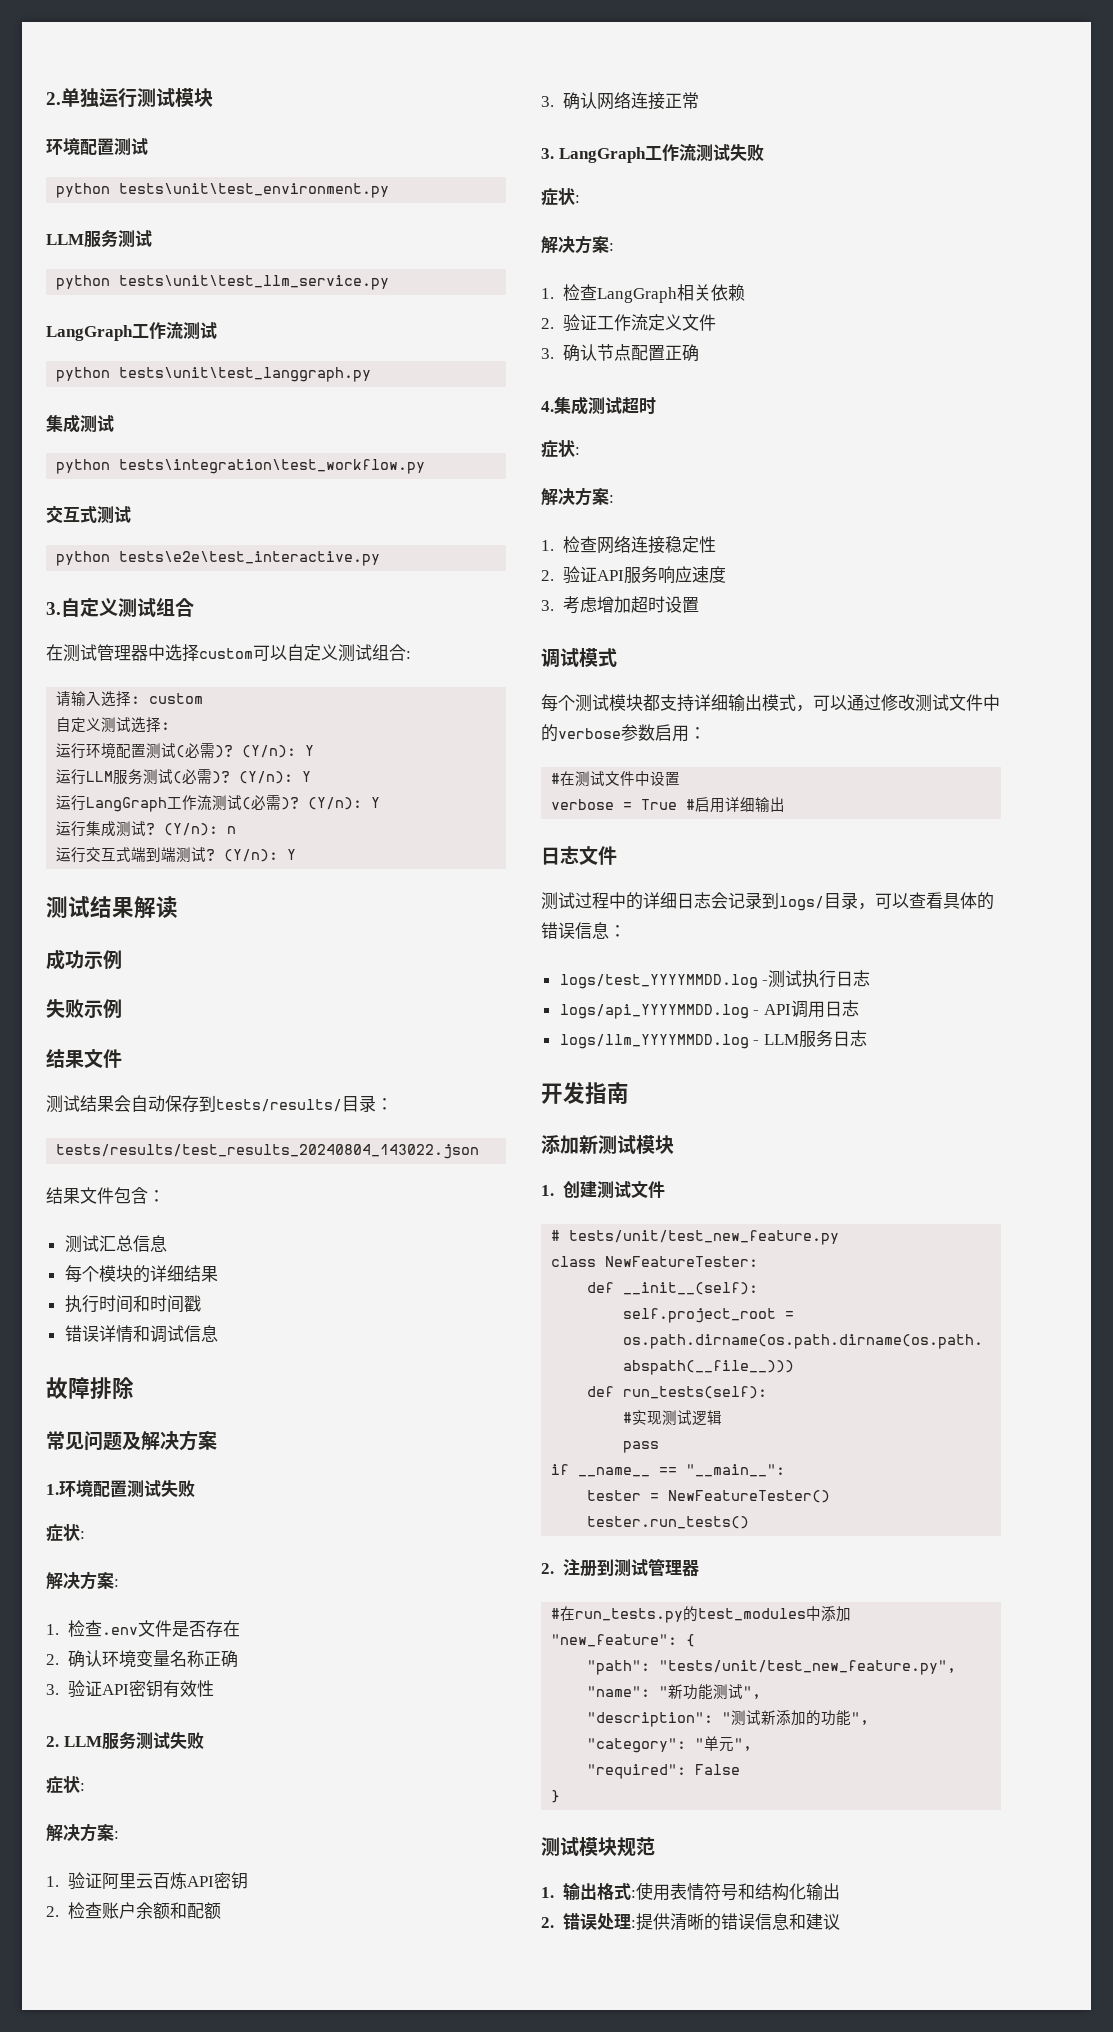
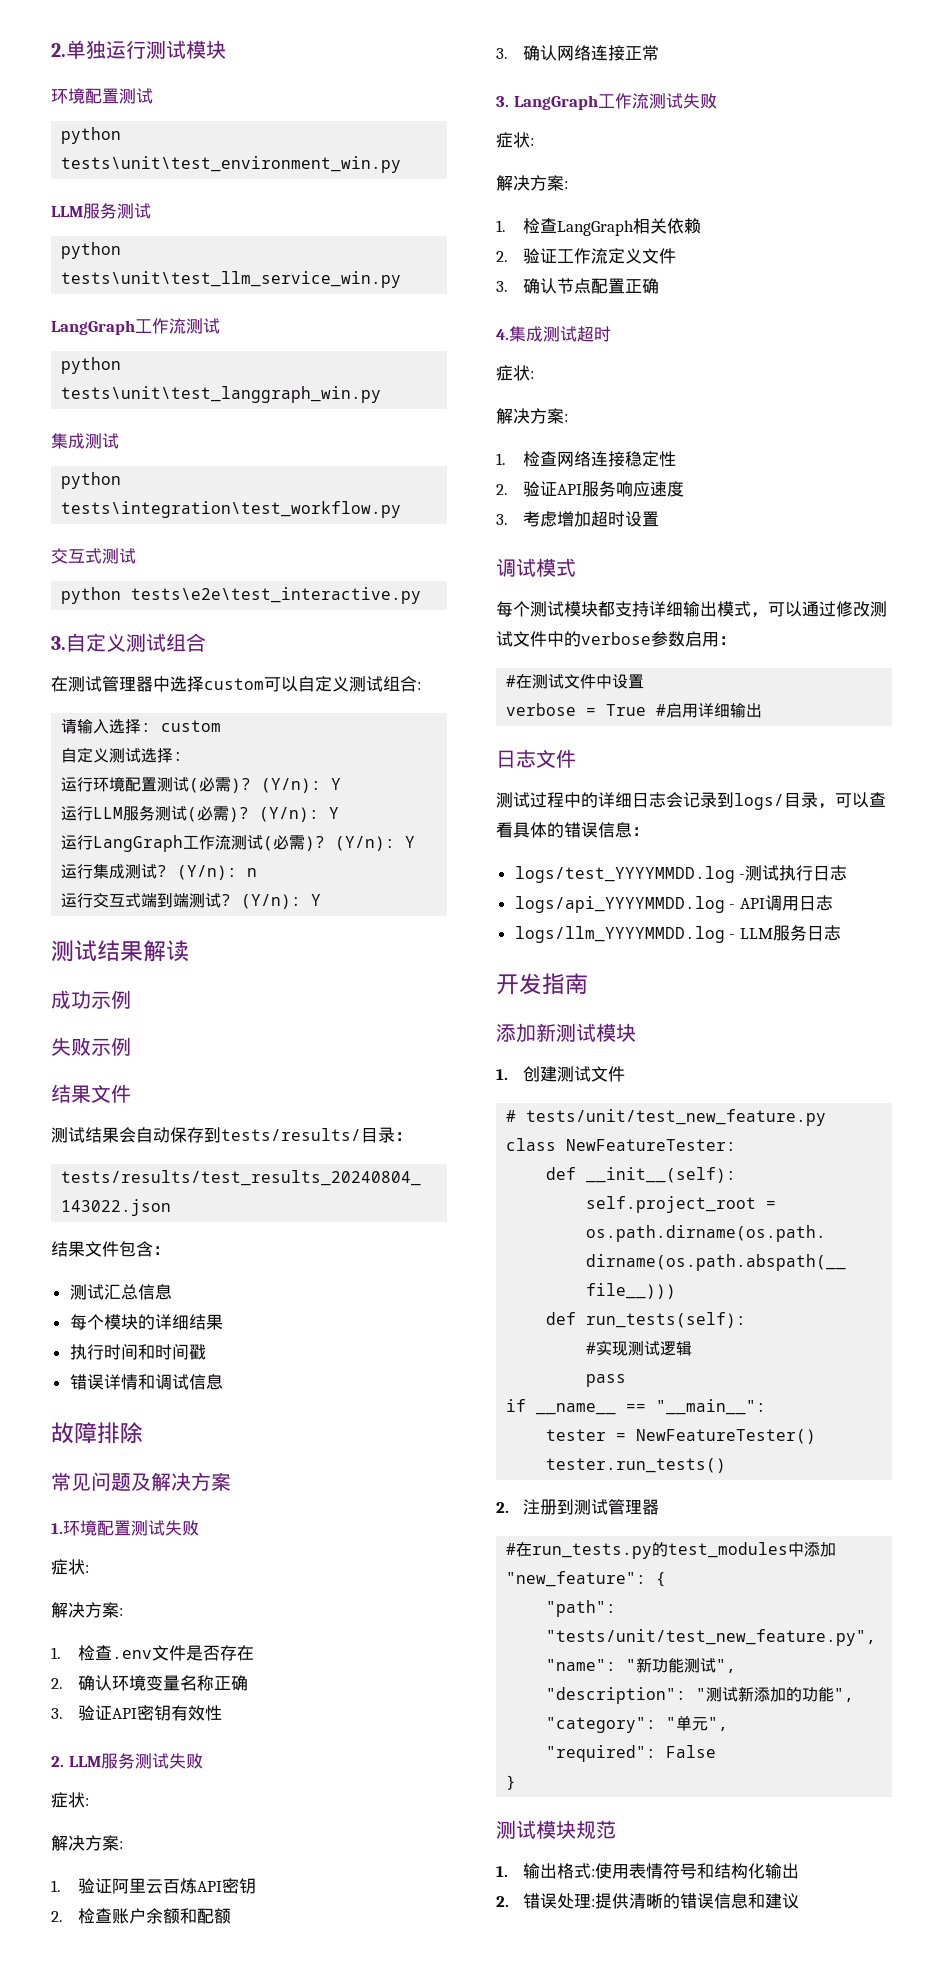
[119,183,390,198] tests\unit\test_environment.py -> [61,156,402,173] tests\unit\test_environment_win.py
[119,275,390,290] tests\unit\test_llm_service.py -> [61,271,402,288] tests\unit\test_llm_service_win.py
[119,367,372,382] tests\unit\test_langgraph.py -> [61,386,382,403] tests\unit\test_langgraph_win.py

